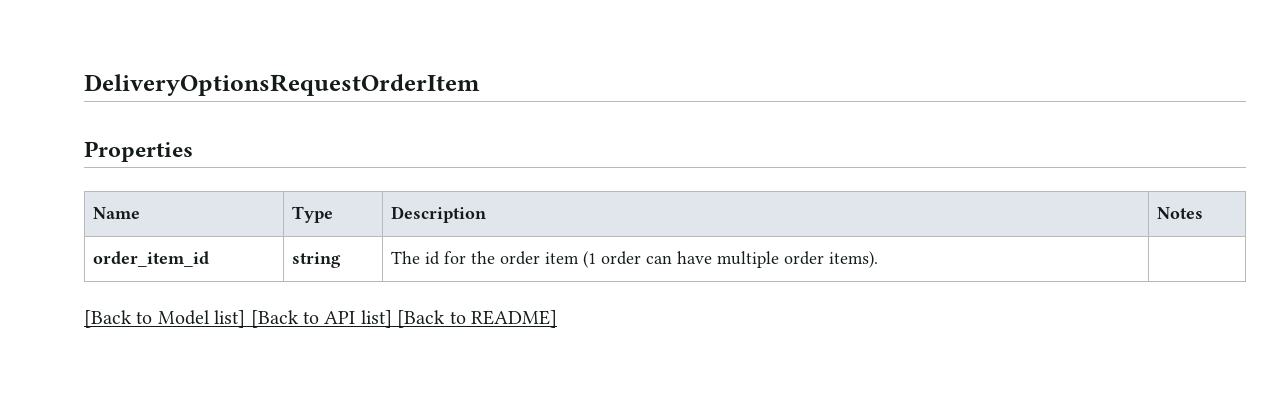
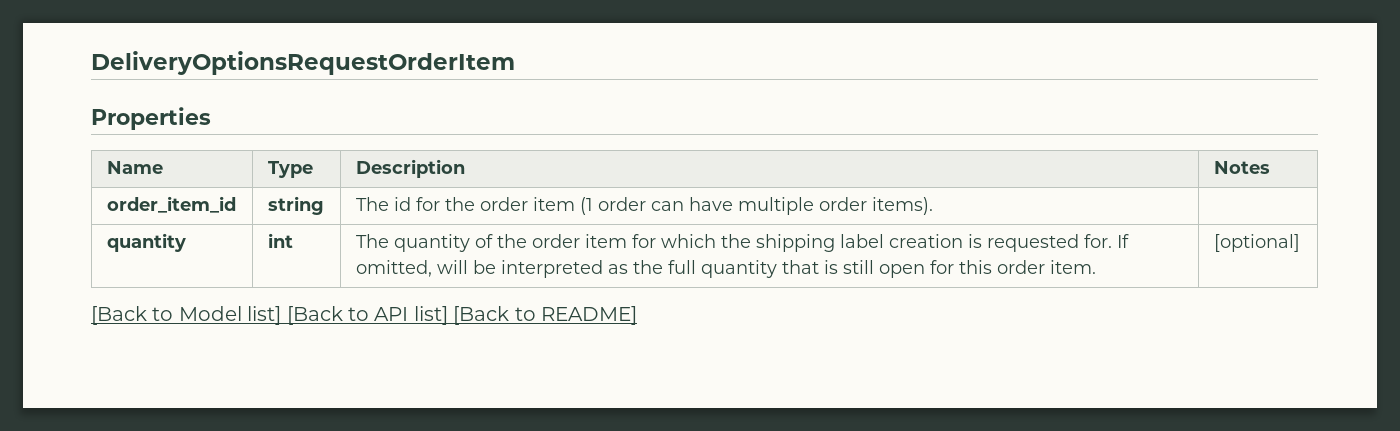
(879, 259) none -> [106,233,186,252] [267,233,293,248] [355,234,1129,252] [355,260,1096,278] [1213,234,1300,252] // quantity | int | The quantity of the order item for which the shipping label creation is requested for. If omitted, will be interpreted as the full quantity that is still open for this order item. | [optional]

